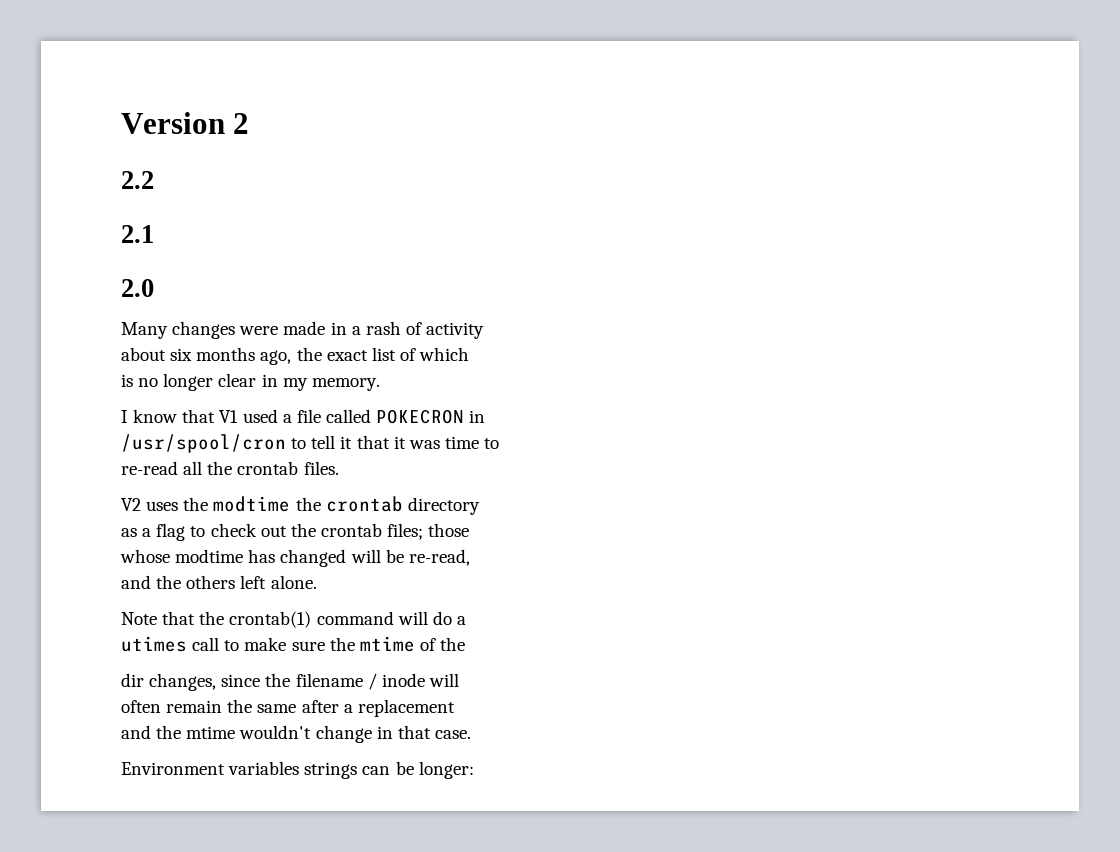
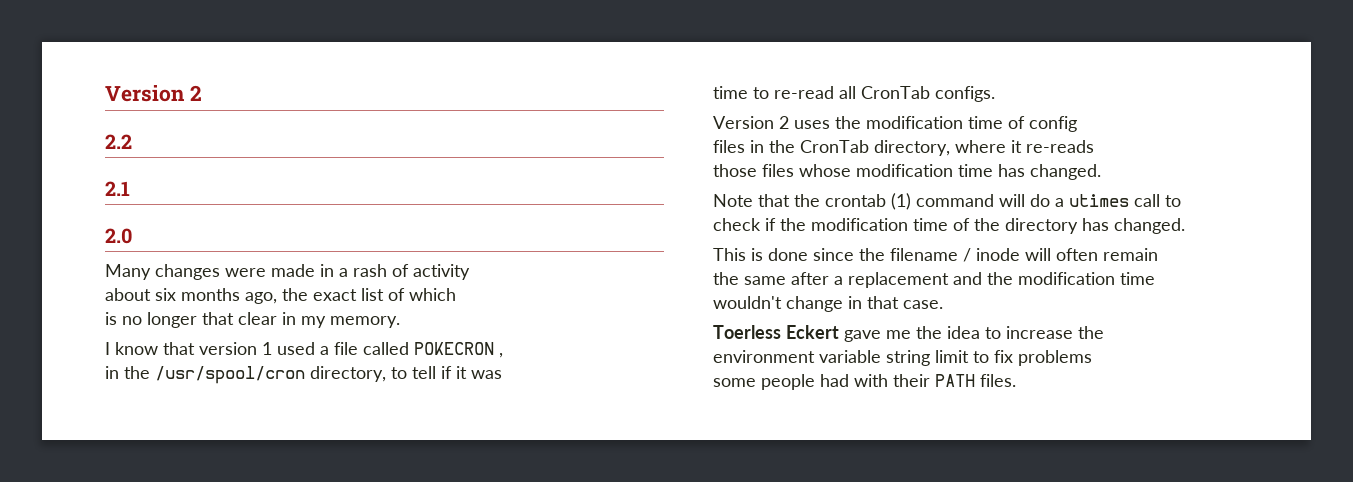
(214, 382) none -> [202,312,234,325] that
[219,410,239,423] V1 -> [199,342,272,355] version 1
[469,410,486,423] [121,434,390,453] in // /usr/spool/cron to tell it that -> [499,353,503,358] [105,366,452,384] , // in the /usr/spool/cron directory, to tell if
(440, 444) none -> (502, 374) //
(500, 443) // -> (769, 93) none
[207,461,339,475] [121,496,480,515] [121,523,470,541] [120,549,470,567] [121,575,317,589] the crontab files. // V2 uses the modtime the crontab directory // as a flag to check out the crontab files; those // whose modtime has changed will be re-read, // and the others left alone. -> [861,86,995,102] [713,116,1077,132] [713,140,1094,156] [713,164,1101,180] CronTab configs. // Version 2 uses the modification time of config // files in the CronTab directory, where it re-reads // those files whose modification time has changed.
[229,611,312,628] crontab(1) -> [825,193,911,210] crontab (1)
(466, 620) // -> (1064, 202) none
[244,636,466,652] [121,673,217,691] make sure the mtime of the // dir changes, -> [713,218,1185,234] [713,248,808,261] // check if the modification time of the directory has changed. // This is done
(459, 680) // -> (1051, 254) none
(223, 706) none -> (1158, 254) //
[121,725,236,739] // and the mtime -> [953,272,1155,285] and the modification time //
[121,761,474,779] Environment variables strings can be longer: -> [713,325,1104,342] [713,350,1092,366] [713,374,1016,390] Toerless Eckert gave me the idea to increase the // environment variable string limit to fix problems // some people had with their PATH files.

